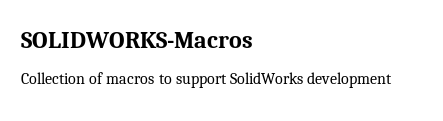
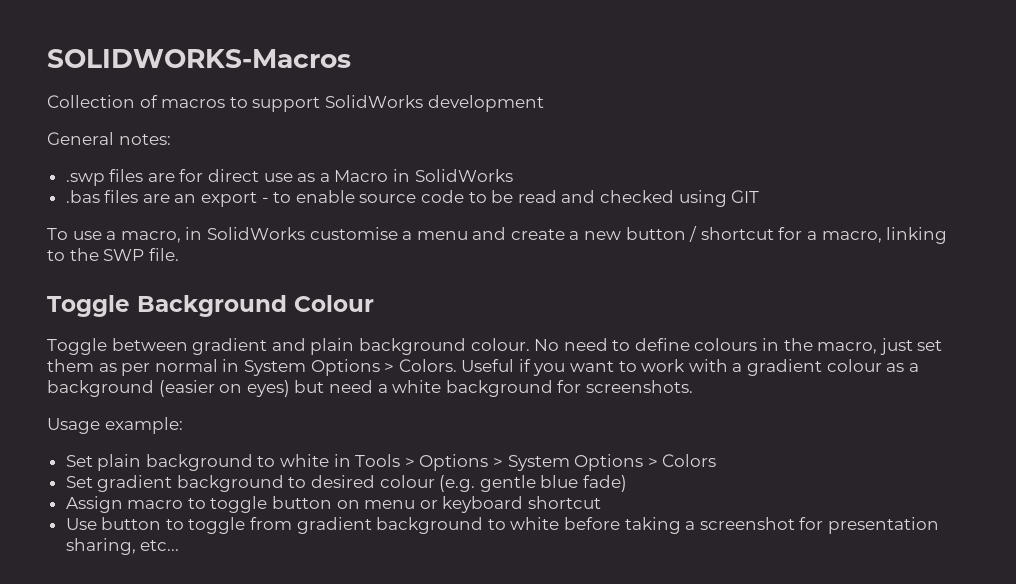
(393, 80) none -> [47,132,171,145] [65,169,513,186] [65,190,760,207] [47,226,948,244] [47,248,179,261] [47,295,374,317] [47,338,943,355] [47,359,919,376] [47,380,693,397] [47,417,183,434] [65,454,717,471] [65,475,628,492] [65,496,602,513] [65,517,939,534] [65,538,180,555] // General notes: // .swp files are for direct use as a Macro in SolidWorks // .bas files are an export - to enable source code to be read and checked using GIT // To use a macro, in SolidWorks customise a menu and create a new button / shortcut for a macro, linking to the SWP file. // Toggle Background Colour // Toggle between gradient and plain background colour. No need to define colours in the macro, just set them as per normal in System Options > Colors. Useful if you want to work with a gradient colour as a background (easier on eyes) but need a white background for screenshots. // Usage example: // Set plain background to white in Tools > Options > System Options > Colors // Set gradient background to desired colour (e.g. gentle blue fade) // Assign macro to toggle button on menu or keyboard shortcut // Use button to toggle from gradient background to white before taking a screenshot for presentation sharing, etc...

